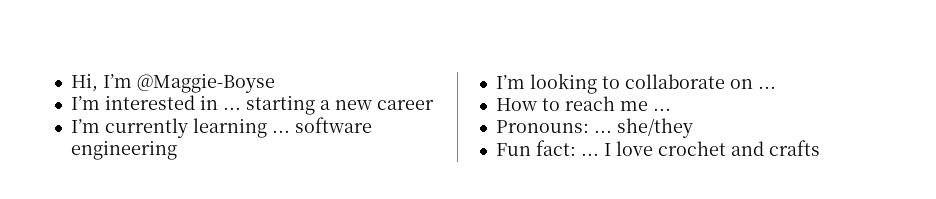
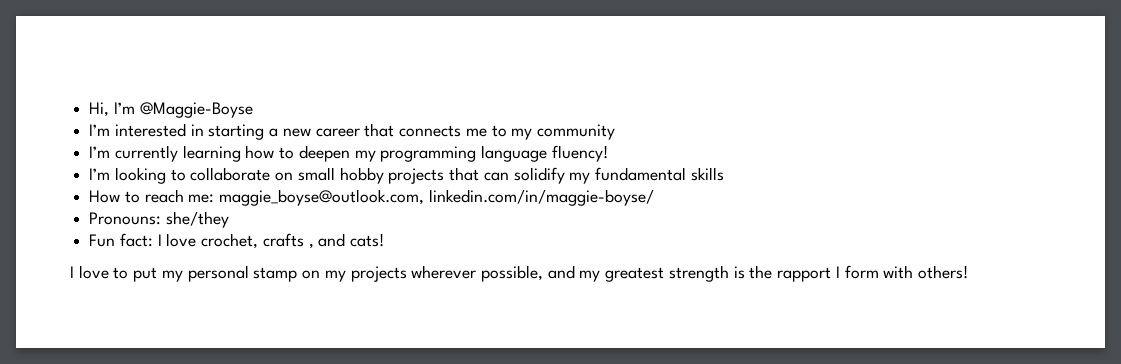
[222,107,241,110] ... -> (204, 130) none
[70,117,372,138] [70,140,177,160] // I’m currently learning ... software engineering -> [364,123,615,140] [89,145,608,162] that connects me to my community // I’m currently learning how to deepen my programming language fluency!
[757,86,776,89] ... -> [297,167,724,184] small hobby projects that can solidify my fundamental skills
[619,101,671,111] me ... -> [188,189,654,206] me: maggie_boyse@outlook.com, linkedin.com/in/maggie-boyse/
[593,130,612,133] ... -> (162, 218) none
[580,140,820,156] ... I love crochet and crafts -> [157,233,385,249] [70,265,968,282] I love crochet, crafts , and cats! // I love to put my personal stamp on my projects wherever possible, and my greatest strength is the rapport I form with others!

